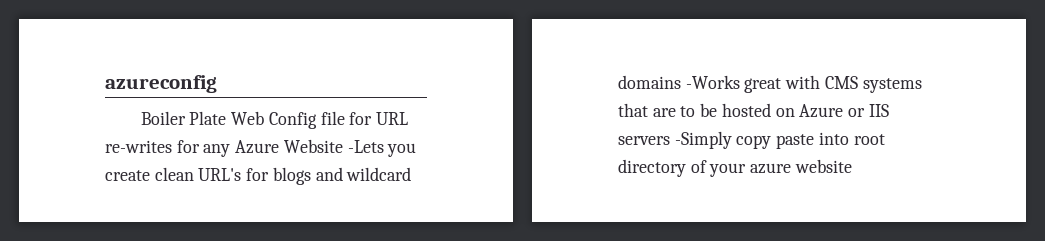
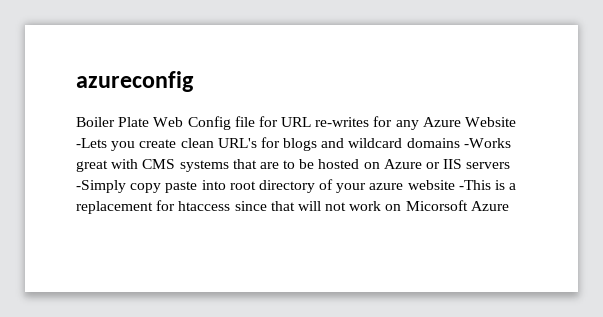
(852, 166) none -> [458,180,517,190] [76,200,509,214] -This is a replacement for htaccess since that will not work on Micorsoft Azure

